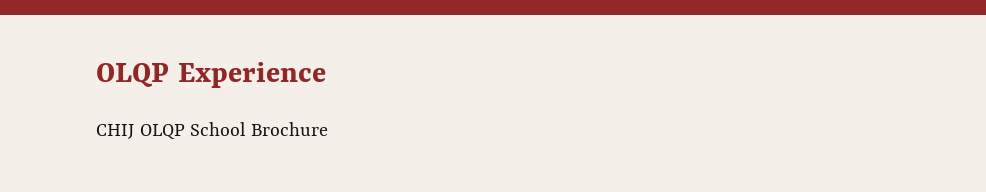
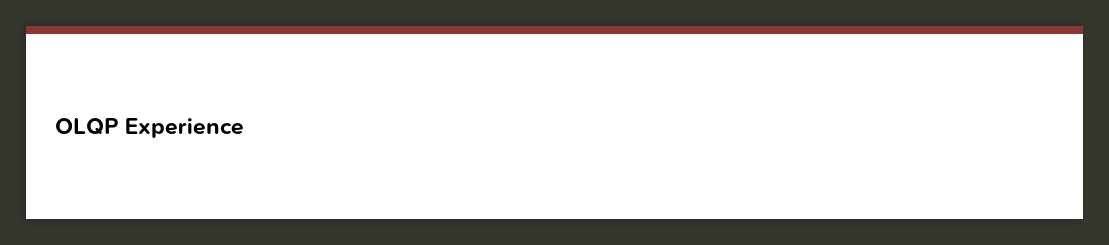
[96,122,329,139] // CHIJ OLQP School Brochure -> (245, 128) none

